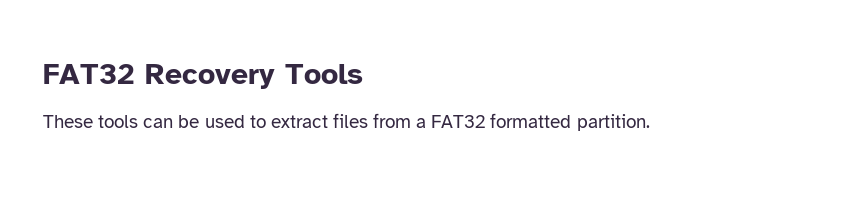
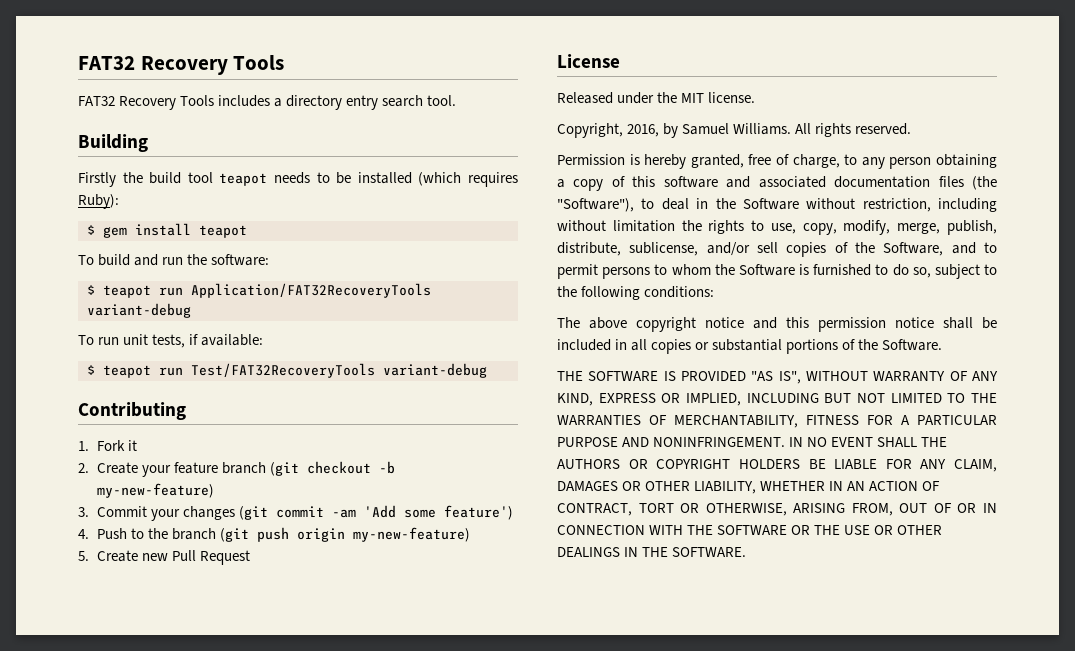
[43,113,650,131] These tools can be used to extract files from a FAT32 formatted partition. -> [78,95,457,110] [78,134,148,152] [78,172,518,187] [78,194,119,209] [87,223,247,238] [78,254,270,266] [87,283,431,298] [87,303,191,318] [78,334,264,348] [87,363,487,378] [78,402,186,420] [78,440,137,451] [78,461,395,477] [96,483,214,498] [78,505,513,521] [78,527,470,542] [78,550,250,565] [557,54,620,68] [557,92,756,104] [557,123,912,138] [557,154,997,169] [557,176,997,191] [557,198,997,212] [557,220,997,235] [557,242,997,257] [557,264,997,279] [557,286,715,300] [557,317,997,332] [557,339,943,354] [557,371,998,384] [557,393,997,406] [557,415,997,428] [557,437,948,447] [557,459,997,472] [557,481,941,494] [557,503,997,516] [557,525,943,535] [557,547,747,557] FAT32 Recovery Tools includes a directory entry search tool. // Building // Firstly the build tool teapot needs to be installed (which requires Ruby): // $ gem install teapot // To build and run the software: // $ teapot run Application/FAT32RecoveryTools variant-debug // To run unit tests, if available: // $ teapot run Test/FAT32RecoveryTools variant-debug // Contributing // 1. Fork it // 2. Create your feature branch (git checkout -b my-new-feature) // 3. Commit your changes (git commit -am 'Add some feature') // 4. Push to the branch (git push origin my-new-feature) // 5. Create new Pull Request // License // Released under the MIT license. // Copyright, 2016, by Samuel Williams. All rights reserved. // Permission is hereby granted, free of charge, to any person obtaining a copy of this software and associated documentation files (the "Software"), to deal in the Software without restriction, including without limitation the rights to use, copy, modify, merge, publish, distribute, sublicense, and/or sell copies of the Software, and to permit persons to whom the Software is furnished to do so, subject to the following conditions: // The above copyright notice and this permission notice shall be included in all copies or substantial portions of the Software. // THE SOFTWARE IS PROVIDED "AS IS", WITHOUT WARRANTY OF ANY KIND, EXPRESS OR IMPLIED, INCLUDING BUT NOT LIMITED TO THE WARRANTIES OF MERCHANTABILITY, FITNESS FOR A PARTICULAR PURPOSE AND NONINFRINGEMENT. IN NO EVENT SHALL THE AUTHORS OR COPYRIGHT HOLDERS BE LIABLE FOR ANY CLAIM, DAMAGES OR OTHER LIABILITY, WHETHER IN AN ACTION OF CONTRACT, TORT OR OTHERWISE, ARISING FROM, OUT OF OR IN CONNECTION WITH THE SOFTWARE OR THE USE OR OTHER DEALINGS IN THE SOFTWARE.

